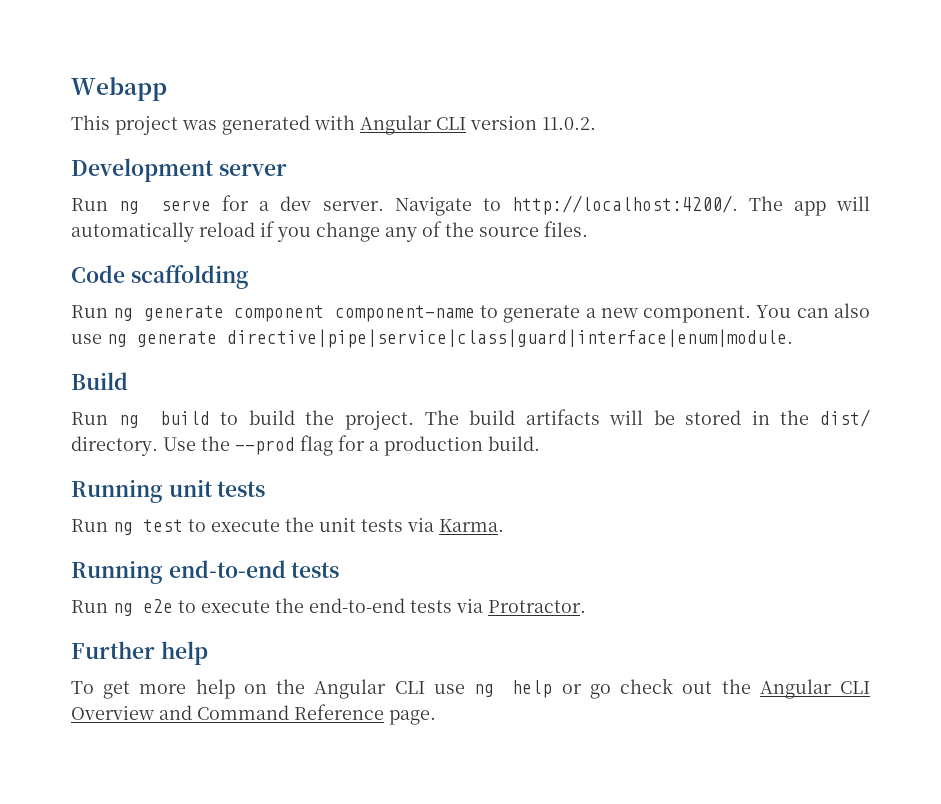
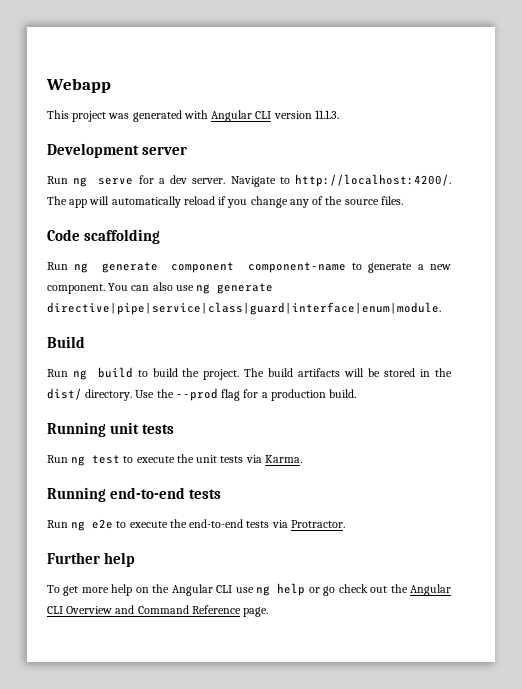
[542,117,596,130] 11.0.2. -> [314,110,339,119] 11.1.3.

